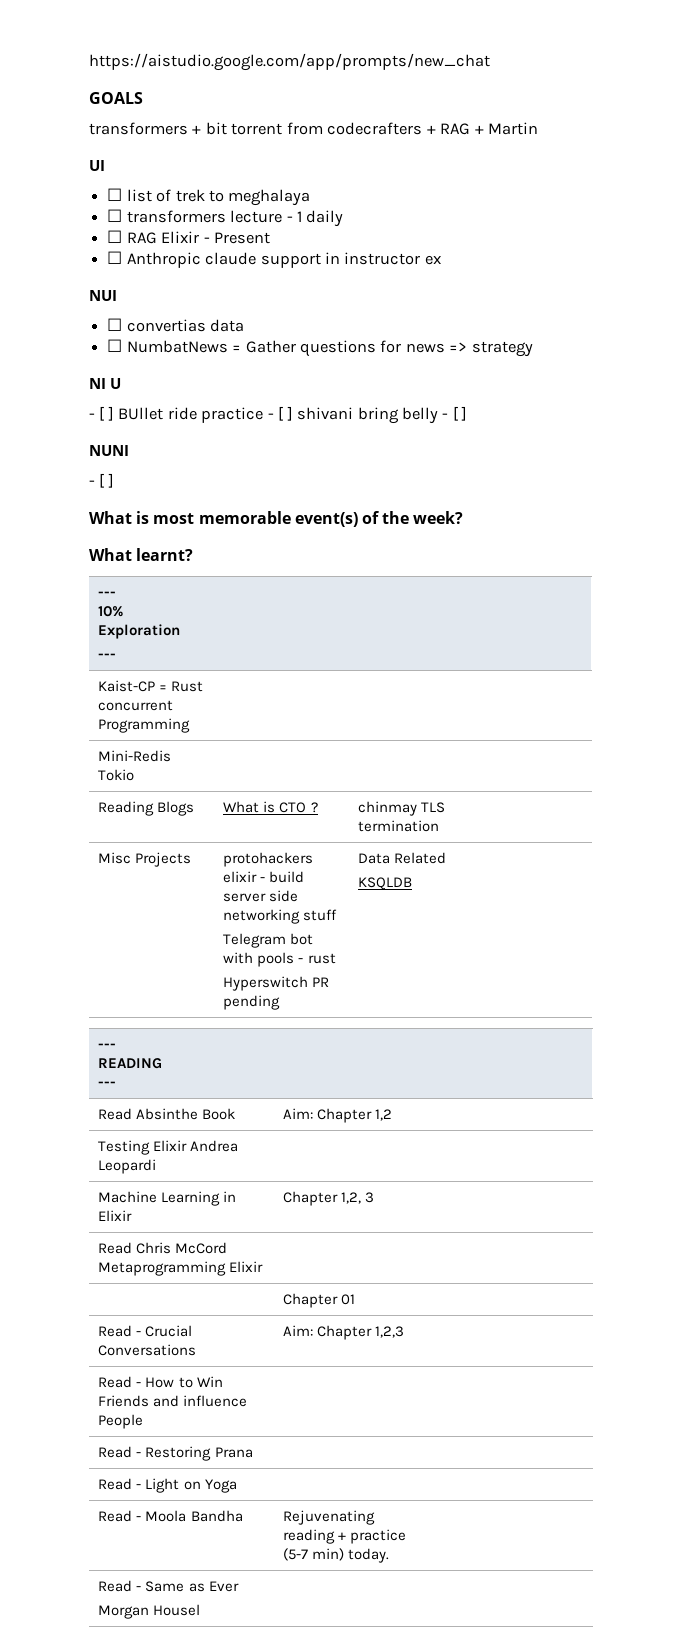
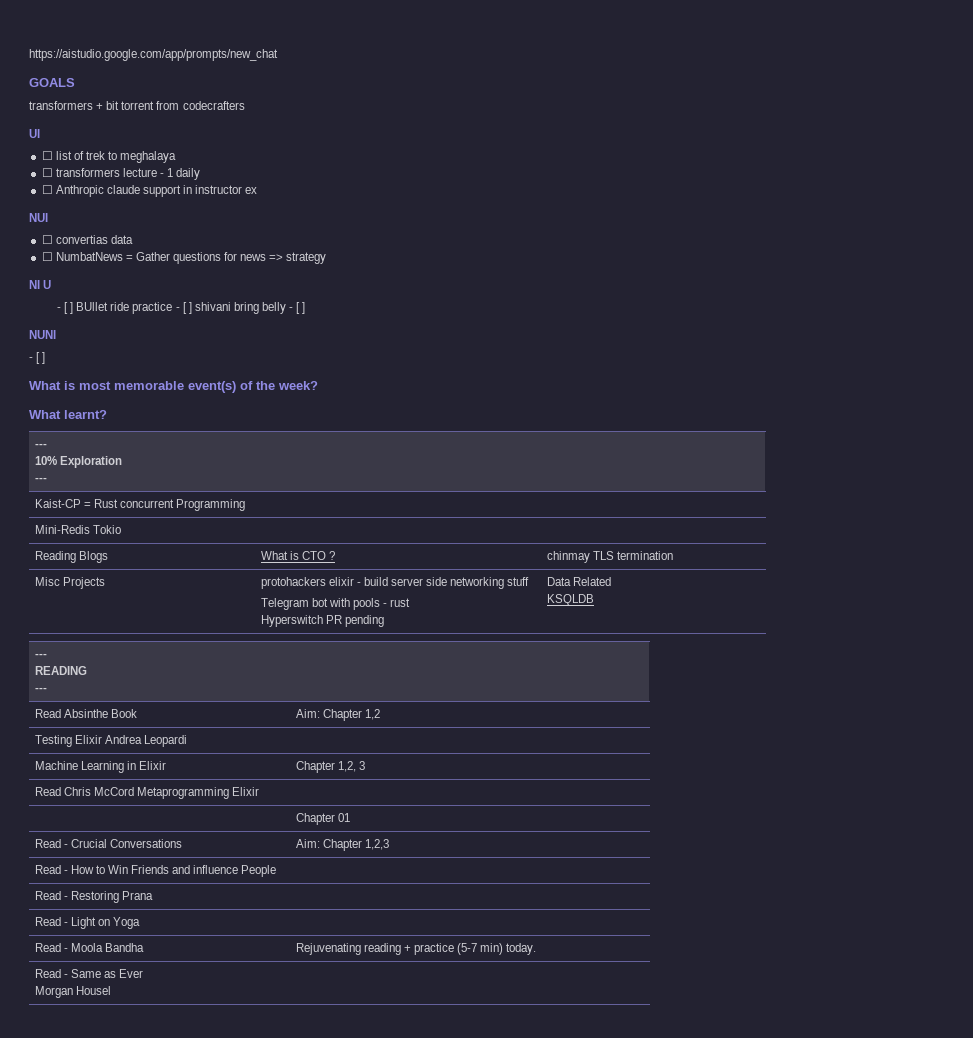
[426,122,539,135] + RAG + Martin -> (245, 105) none
[107,230,270,244] // ☐ RAG Elixir - Present -> (201, 174) none

